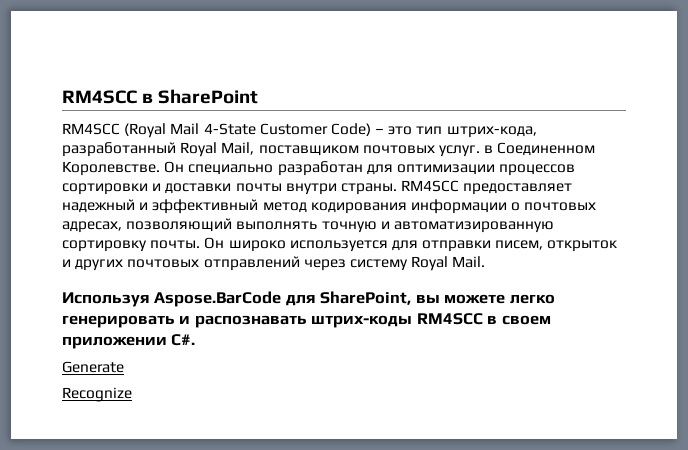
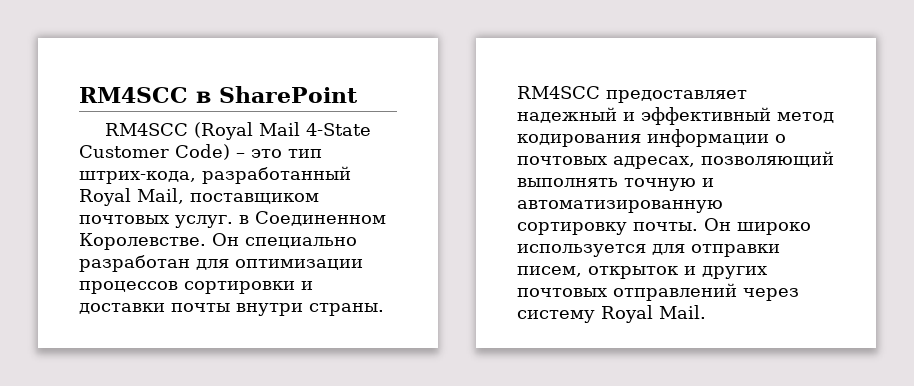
[62,291,555,307] [62,313,551,328] [62,334,196,349] [62,361,124,373] [62,387,132,402] // Используя Aspose.BarCode для SharePoint, вы можете легко генерировать и распознавать штрих-коды RM4SCC в своем приложении C#. // Generate // Recognize -> (706, 312) none

